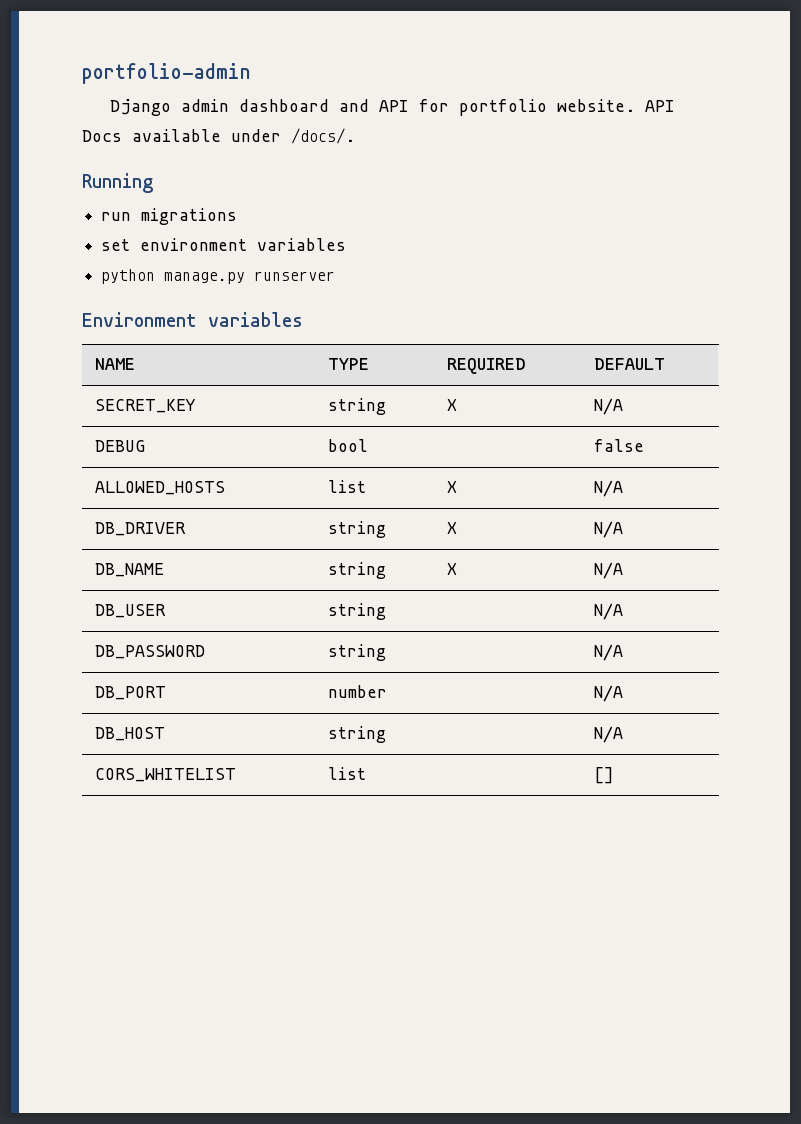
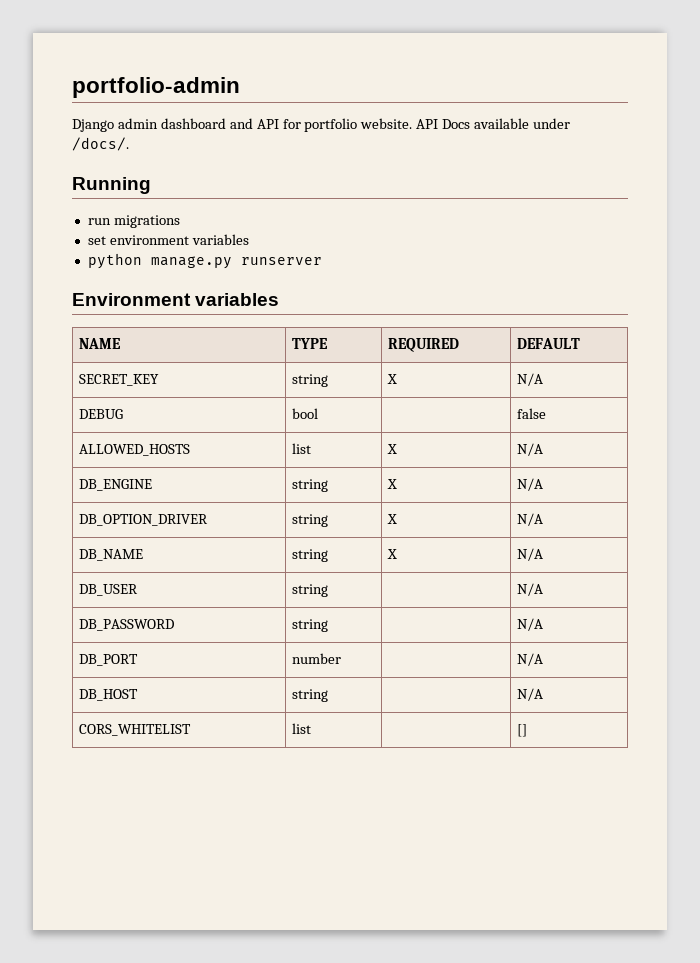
[94,522,186,536] DB_DRIVER -> [79,479,153,491] [292,479,329,492] [387,479,398,489] [517,478,544,491] [79,514,209,526] DB_ENGINE | string | X | N/A // DB_OPTION_DRIVER

